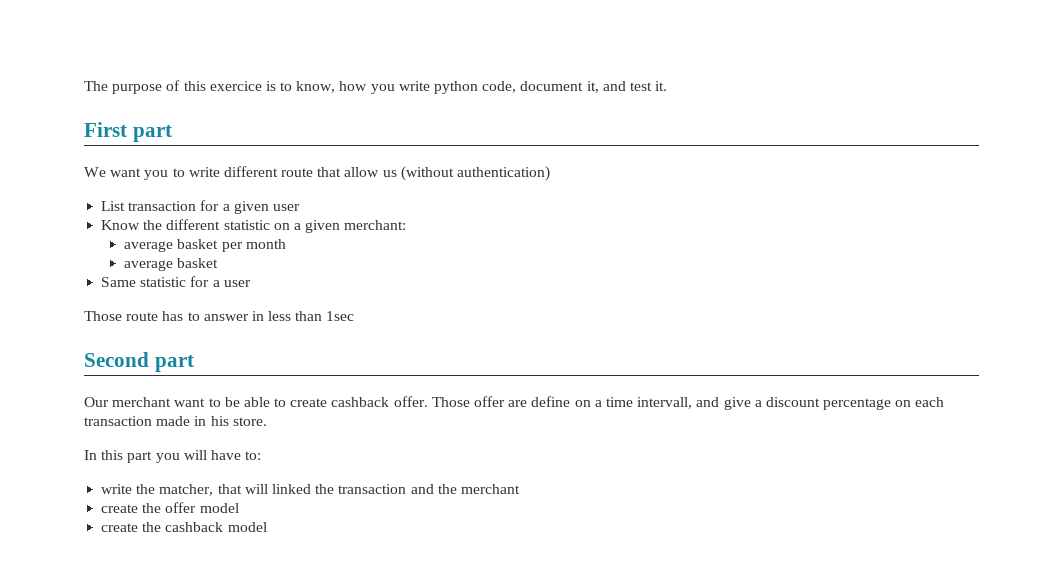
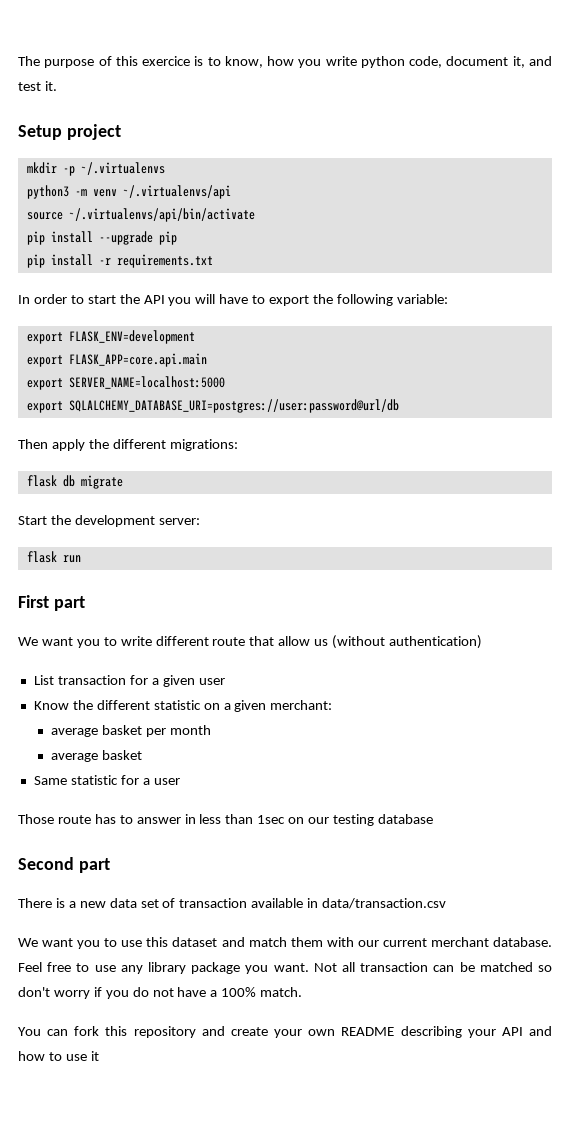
(668, 86) none -> [18,124,121,140] [26,162,165,176] [26,185,231,199] [26,208,255,222] [26,231,177,245] [26,254,213,268] [18,294,448,306] [26,330,195,344] [26,353,207,367] [26,376,225,390] [26,399,399,413] [18,439,238,451] [26,475,123,489] [18,515,200,527] [26,551,81,563] // Setup project // mkdir -p ~/.virtualenvs // python3 -m venv ~/.virtualenvs/api // source ~/.virtualenvs/api/bin/activate // pip install --upgrade pip // pip install -r requirements.txt // In order to start the API you will have to export the following variable: // export FLASK_ENV=development // export FLASK_APP=core.api.main // export SERVER_NAME=localhost:5000 // export SQLALCHEMY_DATABASE_URI=postgres://user:password@url/db // Then apply the different migrations: // flask db migrate // Start the development server: // flask run
[84,352,194,372] [84,396,945,410] [84,416,267,426] [84,450,262,463] [101,484,520,496] [101,502,239,513] [101,522,267,532] // Second part // Our merchant want to be able to create cashback offer. Those offer are define on a time intervall, and give a discount percentage on each transaction made in his store. // In this part you will have to: // write the matcher, that will linked the transaction and the merchant // create the offer model // create the cashback model -> [288,814,433,826] [18,857,110,873] [18,898,447,909] [18,937,552,949] [18,962,552,974] [18,987,303,999] [18,1026,552,1038] [18,1051,99,1061] on our testing database // Second part // There is a new data set of transaction available in data/transaction.csv // We want you to use this dataset and match them with our current merchant database. Feel free to use any library package you want. Not all transaction can be matched so don't worry if you do not have a 100% match. // You can fork this repository and create your own README describing your API and how to use it

